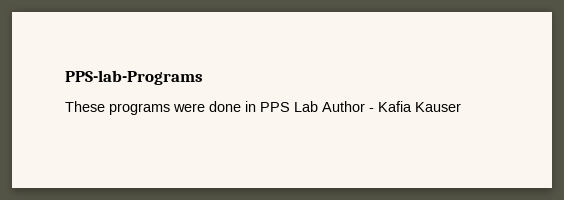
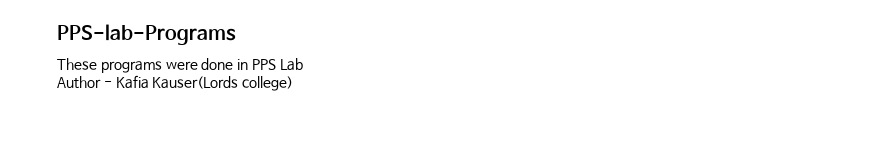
(318, 106) none -> (303, 64) //
[415,102,461,112] Kauser -> [152,76,294,91] Kauser(Lords college)

